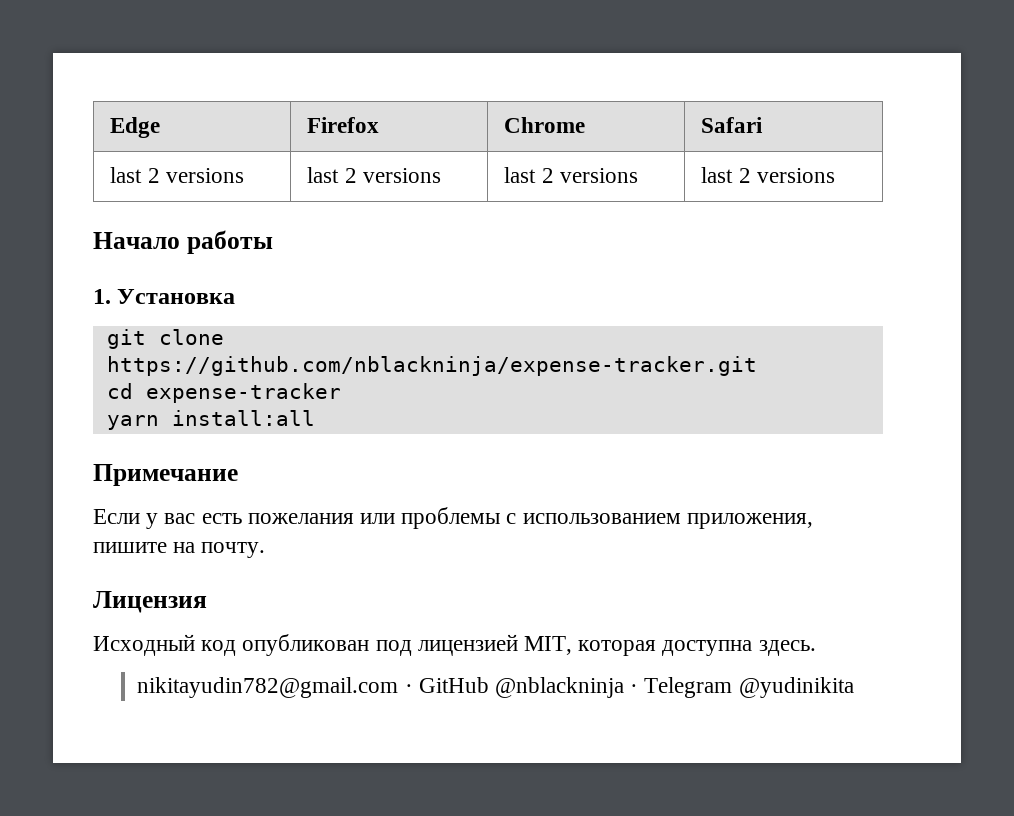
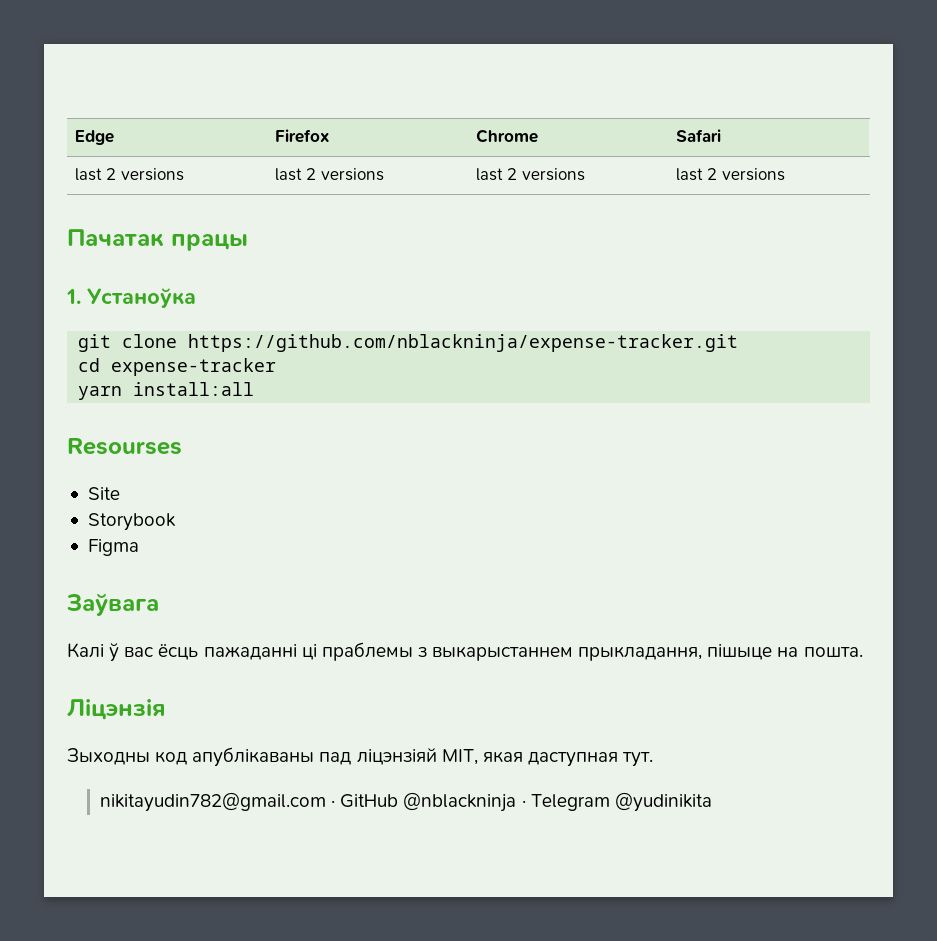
[93,230,273,254] Начало работы -> [67,229,248,251] Пачатак працы
[117,289,236,304] Установка -> [87,288,196,308] Устаноўка
[93,464,238,486] [93,507,813,529] [93,542,266,558] [93,591,207,613] [93,634,816,656] Примечание // Если у вас есть пожелания или проблемы с использованием приложения, пишите на почту. // Лицензия // Исходный код опубликован под лицензией MIT, которая доступна здесь. -> [67,438,182,455] [87,487,120,500] [87,513,176,531] [87,539,139,556] [66,593,159,616] [67,642,863,662] [67,699,166,720] [67,747,654,767] Resourses // Site // Storybook // Figma // Заўвага // Калі ў вас ёсць пажаданні ці праблемы з выкарыстаннем прыкладання, пішыце на пошта. // Ліцэнзія // Зыходны код апублікаваны пад ліцэнзіяй MIT, якая даступная тут.

